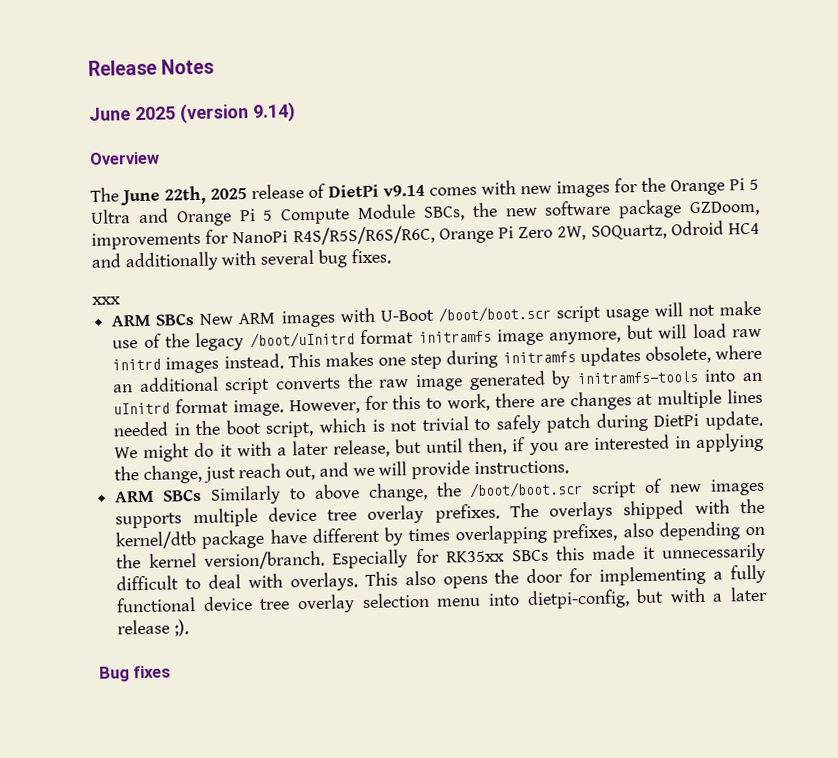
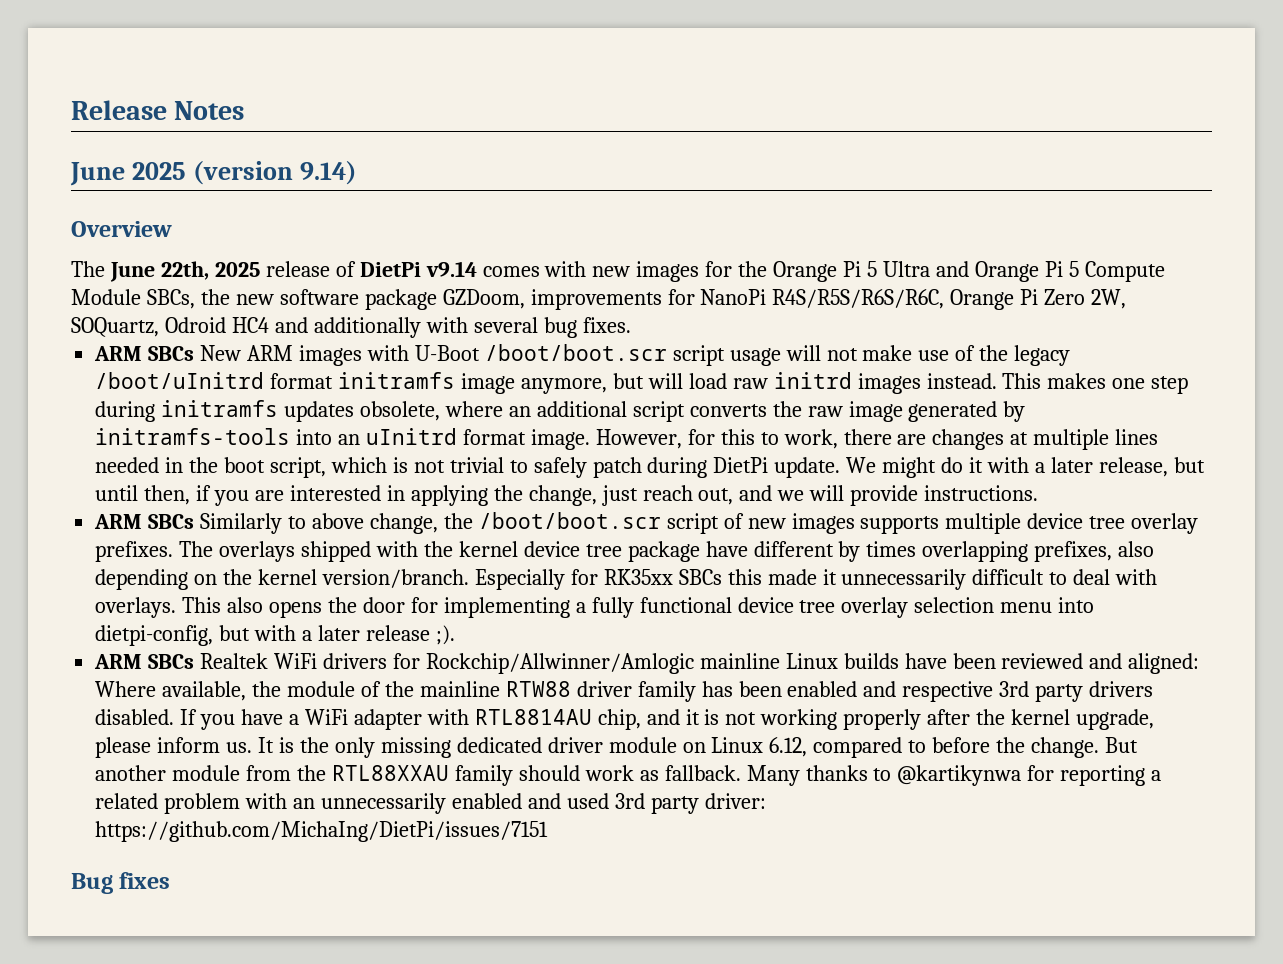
[92,296,121,305] // xxx -> (631, 325) none
[115,531,198,550] kernel/dtb -> [458,541,622,557] kernel device tree
(189, 628) none -> [94,653,1200,674] [95,681,1154,702] [95,709,1155,730] [95,737,1139,758] [95,765,1162,786] [95,793,766,814] [95,821,549,842] // ARM SBCs Realtek WiFi drivers for Rockchip/Allwinner/Amlogic mainline Linux builds have been reviewed and aligned: Where available, the module of the mainline RTW88 driver family has been enabled and respective 3rd party drivers disabled. If you have a WiFi adapter with RTL8814AU chip, and it is not working properly after the kernel upgrade, please inform us. It is the only missing dedicated driver module on Linux 6.12, compared to before the change. But another module from the RTL88XXAU family should work as fallback. Many thanks to @kartikynwa for reporting a related problem with an unnecessarily enabled and used 3rd party driver: https://github.com/MichaIng/DietPi/issues/7151

